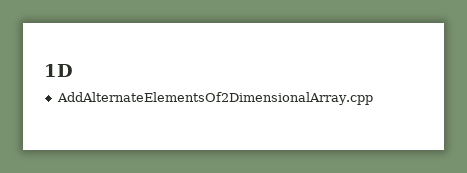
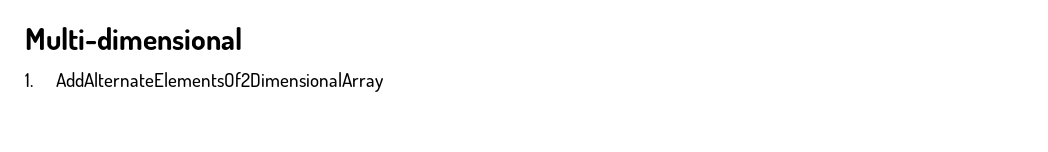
[44,64,73,77] [56,92,373,105] 1D // AddAlternateElementsOf2DimensionalArray.cpp -> [25,27,242,50] [25,72,384,92] Multi-dimensional // 1. AddAlternateElementsOf2DimensionalArray

